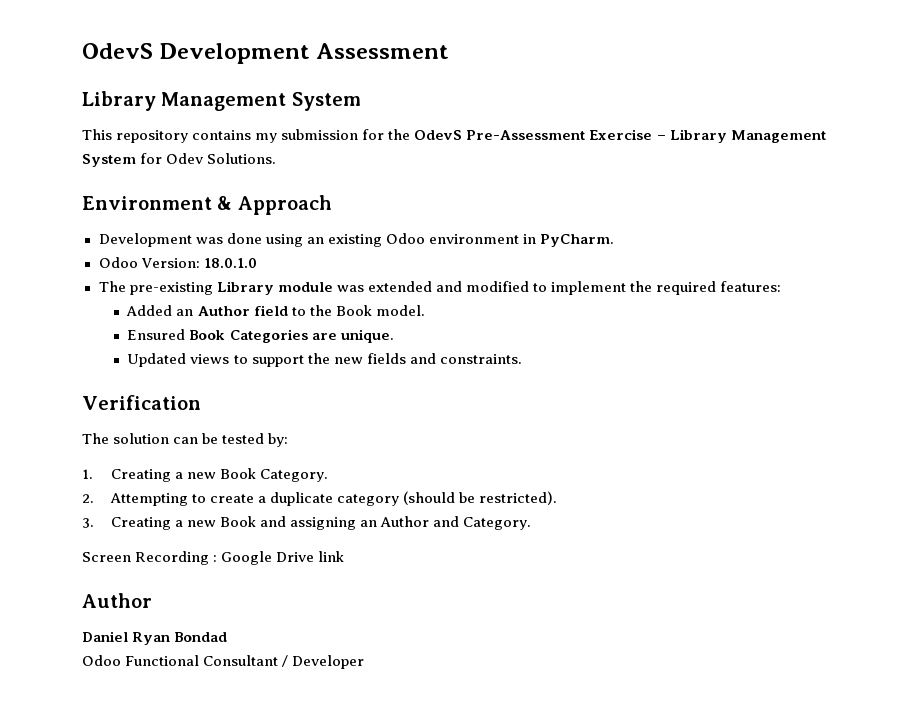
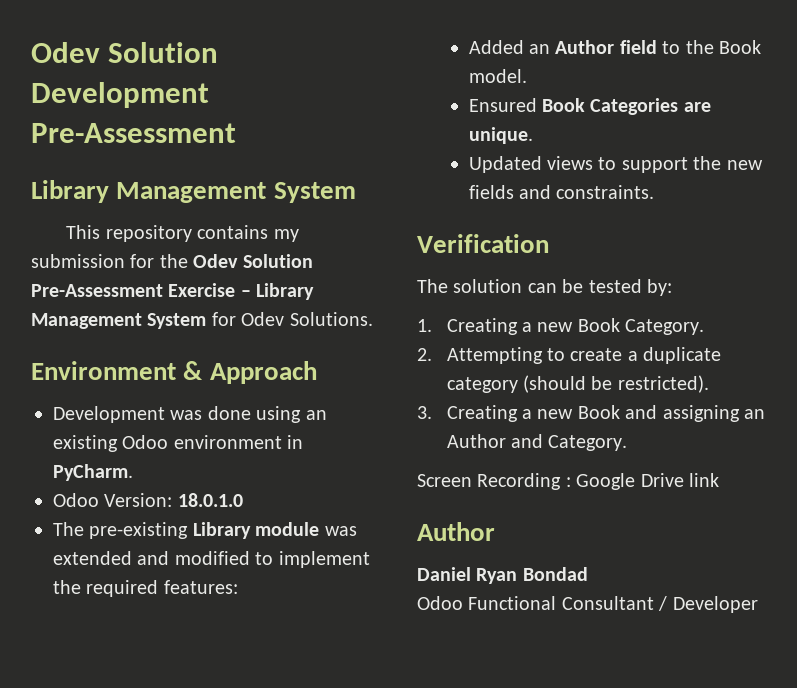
[82,43,449,64] OdevS Development Assessment -> [31,42,219,63] [31,82,209,108] [31,123,236,143] Odev Solution Development Pre-Assessment
[414,130,463,140] OdevS -> [193,254,313,268] Odev Solution

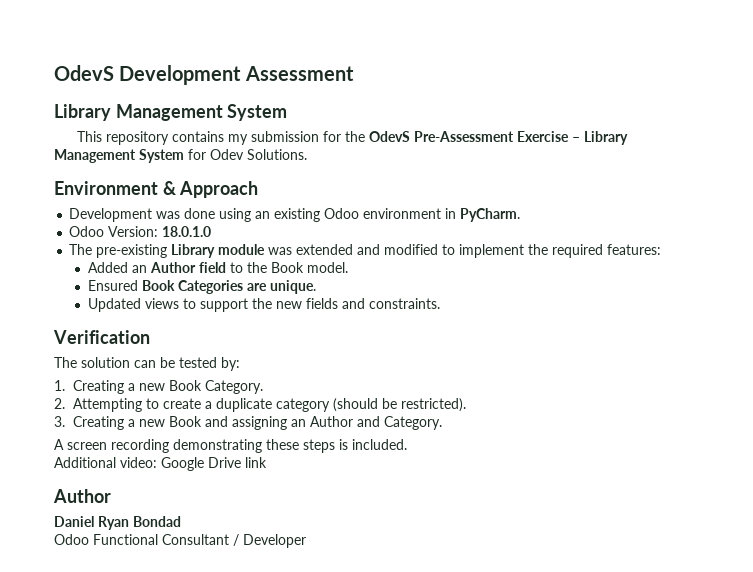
[31,42,219,63] [31,82,209,108] [31,123,236,143] Odev Solution Development Pre-Assessment -> [54,65,354,85] OdevS Development Assessment
[193,254,313,268] Odev Solution -> [369,131,411,142] OdevS
[417,473,571,490] Screen Recording : -> [54,439,407,453] [54,457,157,468] A screen recording demonstrating these steps is included. // Additional video:

